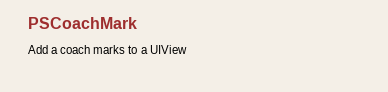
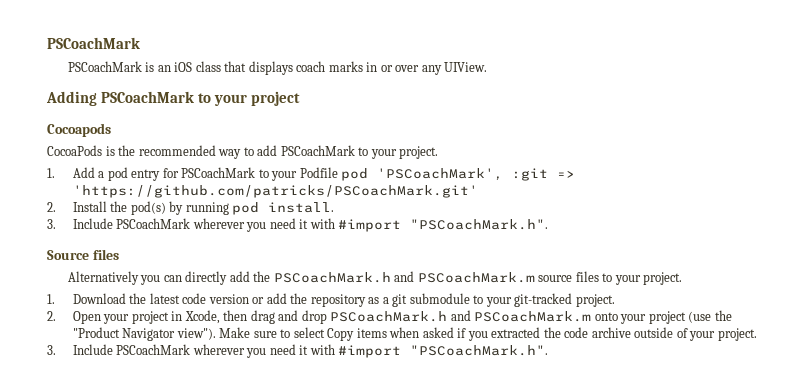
[28,45,187,54] Add a coach marks to a UIView -> [67,61,488,75] [46,91,300,106] [47,123,111,137] [47,145,439,159] [47,167,576,181] [72,185,478,198] [47,201,335,215] [47,218,549,232] [47,249,119,260] [67,271,683,285] [47,293,615,307] [47,310,732,324] [72,327,757,341] [47,344,549,358] PSCoachMark is an iOS class that displays coach marks in or over any UIView. // Adding PSCoachMark to your project // Cocoapods // CocoaPods is the recommended way to add PSCoachMark to your project. // 1. Add a pod entry for PSCoachMark to your Podfile pod 'PSCoachMark', :git => 'https://github.com/patricks/PSCoachMark.git' // 2. Install the pod(s) by running pod install. // 3. Include PSCoachMark wherever you need it with #import "PSCoachMark.h". // Source files // Alternatively you can directly add the PSCoachMark.h and PSCoachMark.m source files to your project. // 1. Download the latest code version or add the repository as a git submodule to your git-tracked project. // 2. Open your project in Xcode, then drag and drop PSCoachMark.h and PSCoachMark.m onto your project (use the "Product Navigator view"). Make sure to select Copy items when asked if you extracted the code archive outside of your project. // 3. Include PSCoachMark wherever you need it with #import "PSCoachMark.h".

